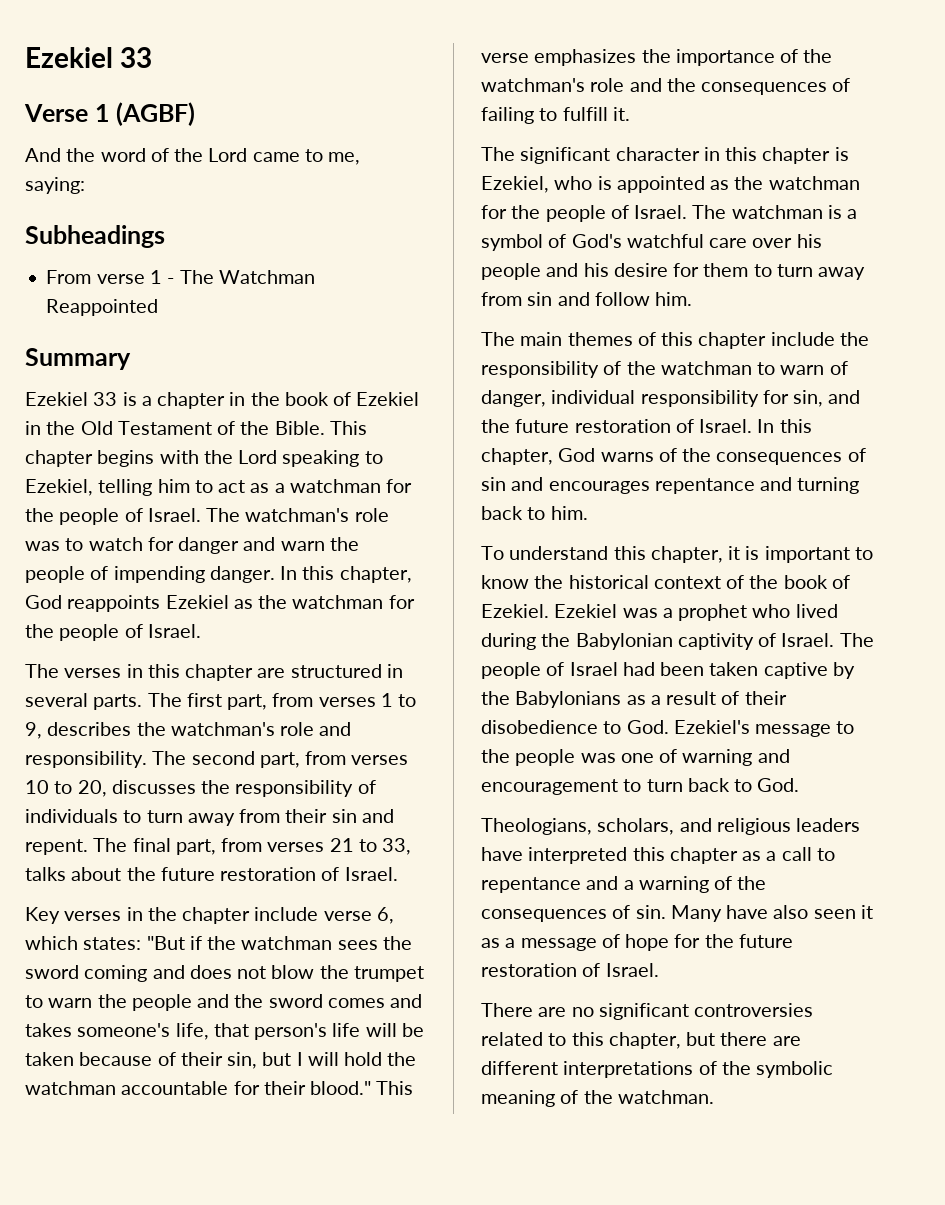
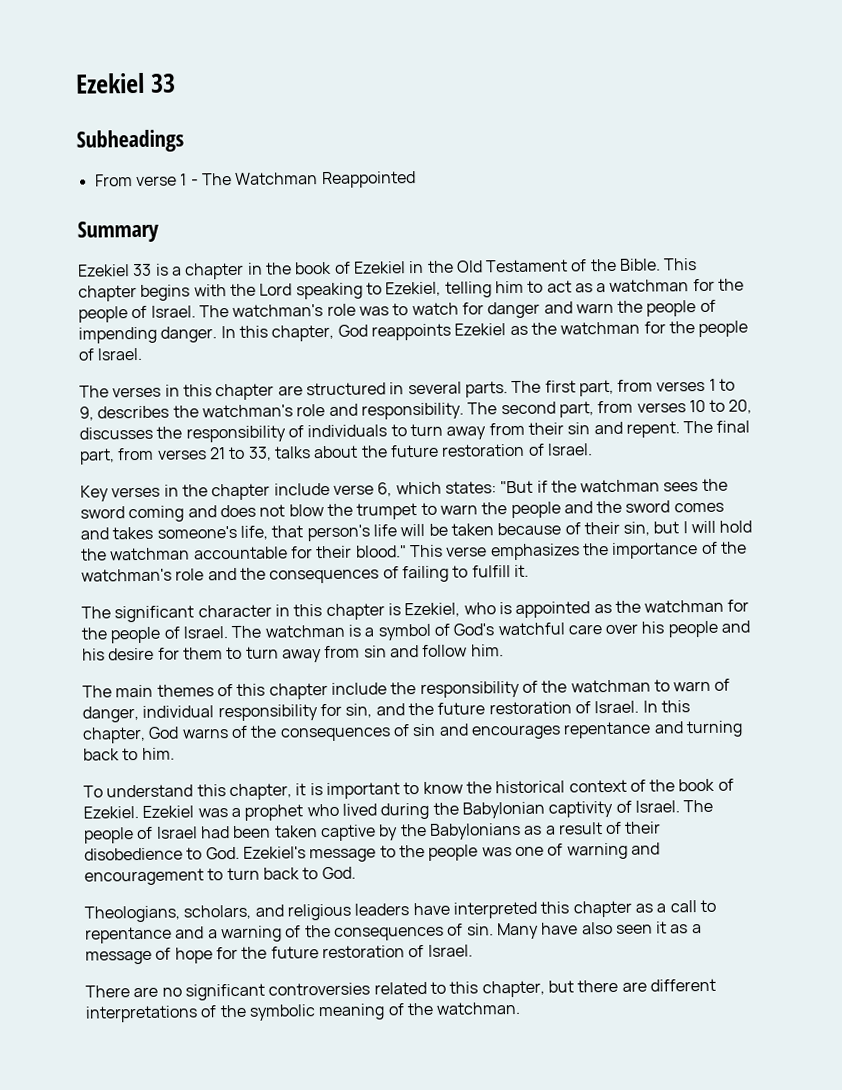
[25,47,153,68] [24,102,196,126] [25,148,361,165] [25,177,85,194] Ezekiel 33 // Verse 1 (AGBF) // And the word of the Lord came to me, saying: -> [75,72,176,94] Ezekiel 33

